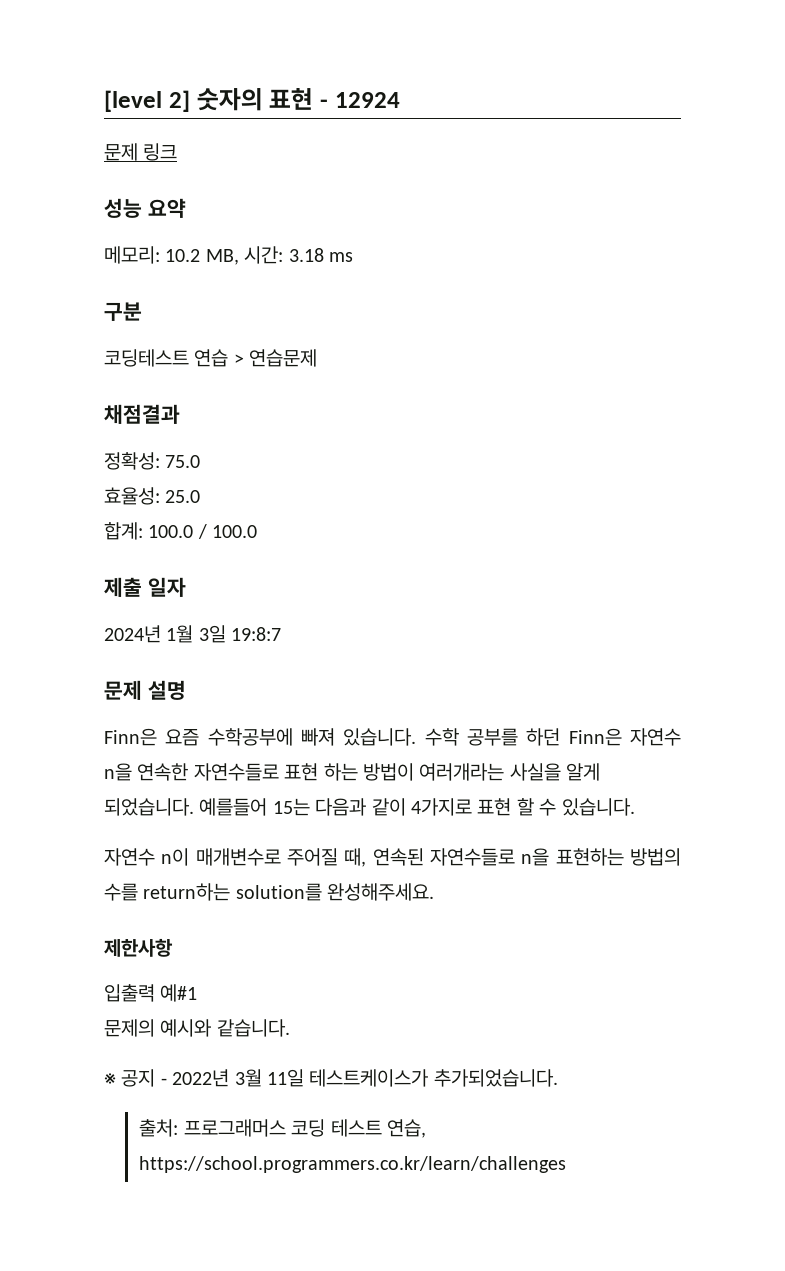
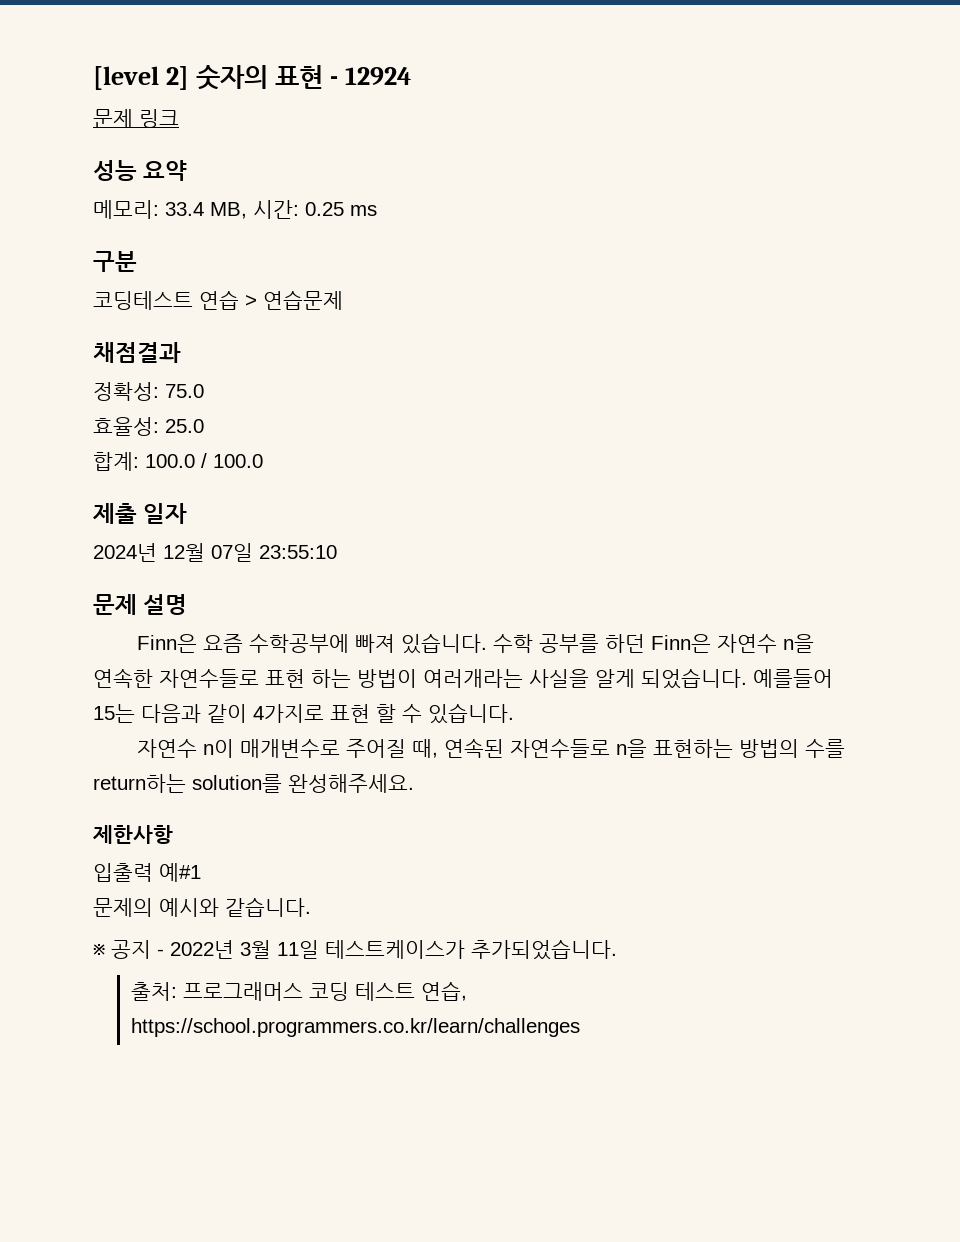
[165,249,201,262] 10.2 -> [165,202,204,216] 33.4
[288,248,324,262] 3.18 -> [305,202,344,216] 0.25
[166,625,282,643] 1월 3일 19:8:7 -> [163,543,337,562] 12월 07일 23:55:10

